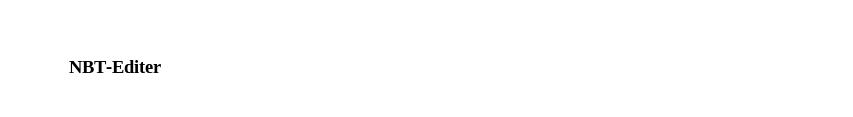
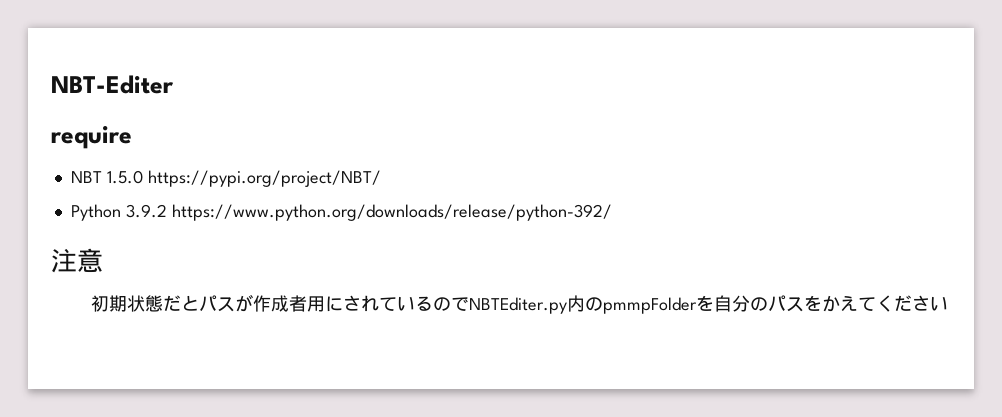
(161, 66) none -> [51,125,132,149] [70,170,381,187] [70,204,612,221] [51,248,103,273] [91,294,949,314] // require // NBT 1.5.0 https://pypi.org/project/NBT/ // Python 3.9.2 https://www.python.org/downloads/release/python-392/ // 注意 // 初期状態だとパスが作成者用にされているのでNBTEditer.py内のpmmpFolderを自分のパスをかえてください

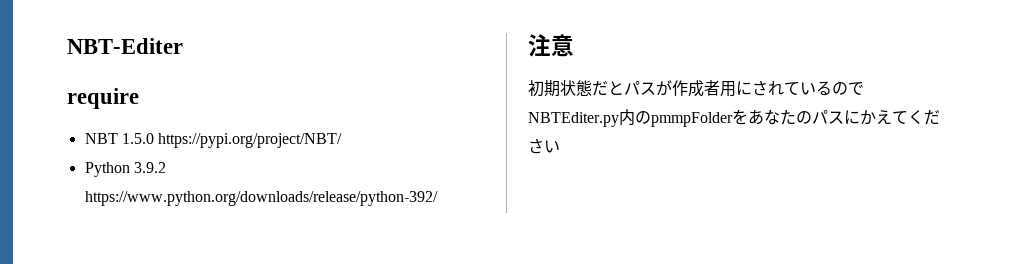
[714,295,823,312] 自分のパスを -> [748,109,860,125] あなたのパスに

